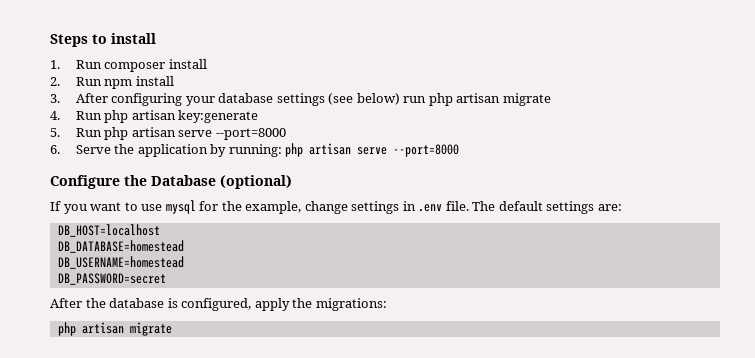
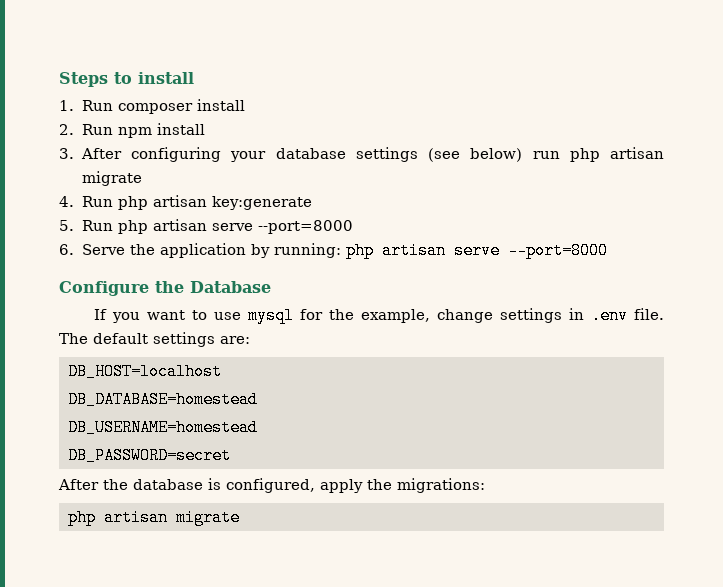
[220,175,292,189] (optional) -> (271, 287) none

